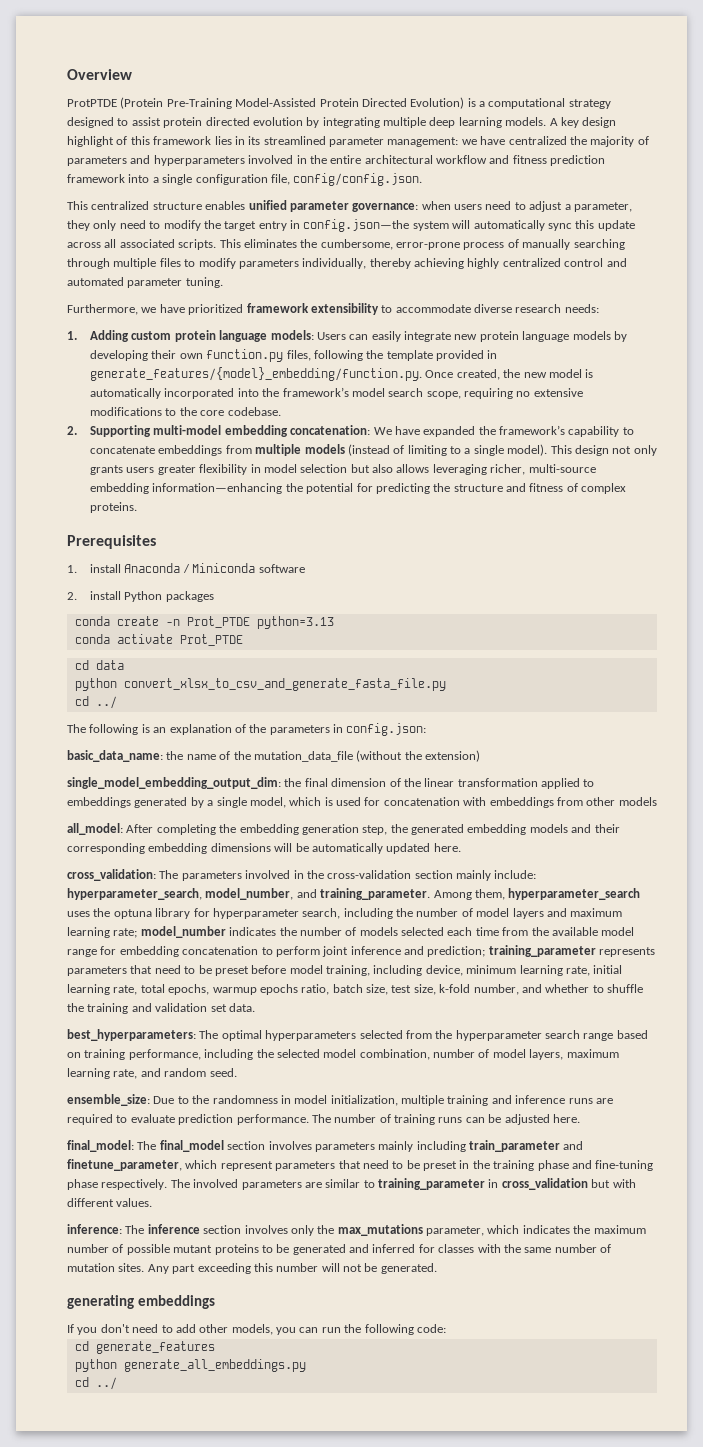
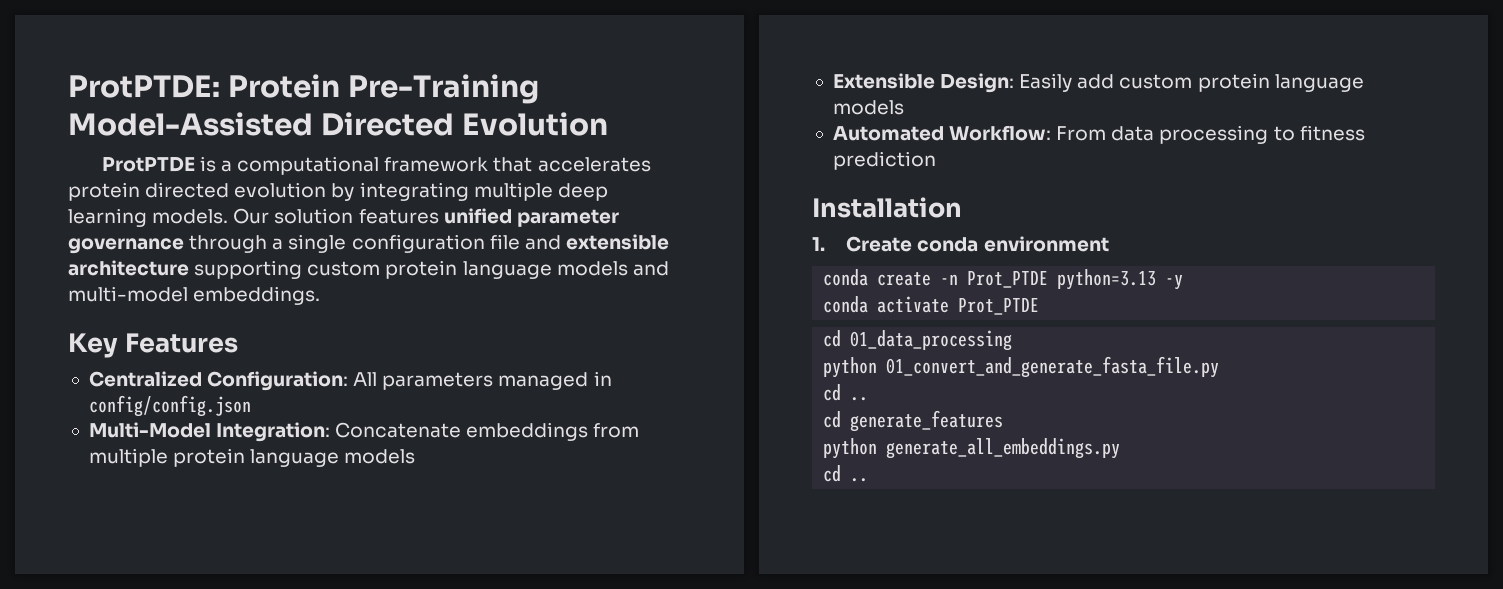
[67,69,132,80] [67,97,611,109] [67,117,161,128] Overview // ProtPTDE (Protein Pre-Training Model-Assisted Protein Directed Evolution) is a computational strategy designed to assist -> [68,74,539,104] [68,112,608,136] [101,156,651,175] ProtPTDE: Protein Pre-Training Model-Assisted Directed Evolution // ProtPTDE is a computational framework that accelerates
[549,117,617,128] [67,136,649,147] [67,155,606,166] [67,173,423,186] [67,200,632,212] [67,219,635,232] [67,239,625,250] [67,258,627,269] [67,277,223,288] [67,303,599,315] [67,330,627,342] [90,349,498,362] [90,367,594,381] [90,387,583,399] [90,407,281,416] [67,425,634,437] [90,444,657,456] [90,464,596,475] [90,483,627,494] [90,502,138,513] [67,535,156,549] [67,563,305,573] [67,591,214,602] A key design highlight of this framework lies in its streamlined parameter management: we have centralized the majority of parameters and hyperparameters involved in the entire architectural workflow and fitness prediction framework into a single configuration file, config/config.json. // This centralized structure enables unified parameter governance: when users need to adjust a parameter, they only need to modify the target entry in config.json—the system will automatically sync this update across all associated scripts. This eliminates the cumbersome, error-prone process of manually searching through multiple files to modify parameters individually, thereby achieving highly centralized control and automated parameter tuning. // Furthermore, we have prioritized framework extensibility to accommodate diverse research needs: // 1. Adding custom protein language models: Users can easily integrate new protein language models by developing their own function.py files, following the template provided in generate_features/{model}_embedding/function.py. Once created, the new model is automatically incorporated into the framework’s model search scope, requiring no extensive modifications to the core codebase. // 2. Supporting multi-model embedding concatenation: We have expanded the framework’s capability to concatenate embeddings from multiple models (instead of limiting to a single model). This design not only grants users greater flexibility in model selection but also allows leveraging richer, multi-source embedding information—enhancing the potential for predicting the structure and fitness of complex proteins. // Prerequisites // 1. install Anaconda / Miniconda software // 2. install Python packages -> [233,208,619,227] [68,234,669,254] [68,260,669,279] [68,286,321,305] [68,333,238,358] [88,371,612,391] [88,395,251,417] [88,422,640,442] [88,448,416,467] [832,73,1364,93] [832,100,904,115] [832,125,1365,144] [832,151,936,170] [812,197,962,218] [812,236,1109,252] Our solution features unified parameter governance through a single configuration file and extensible architecture supporting custom protein language models and multi-model embeddings. // Key Features // Centralized Configuration: All parameters managed in config/config.json // Multi-Model Integration: Concatenate embeddings from multiple protein language models // Extensible Design: Easily add custom protein language models // Automated Workflow: From data processing to fitness prediction // Installation // 1. Create conda environment
(334, 622) none -> [1165,275,1184,290] -y
[95,660,124,670] [74,678,446,691] [74,696,117,709] [67,723,427,736] [67,750,480,762] [67,777,595,789] [67,797,657,808] [67,823,620,835] [67,843,461,854] [67,869,537,881] [67,888,641,900] [67,908,623,919] [67,926,635,938] [67,945,656,957] [67,965,623,976] [67,984,643,995] [67,1003,255,1014] [67,1029,648,1041] [67,1049,619,1060] [67,1068,237,1079] [67,1094,613,1106] [67,1114,580,1125] [67,1140,584,1152] [67,1159,654,1171] [67,1178,636,1190] [67,1198,153,1207] [67,1224,646,1236] [67,1244,611,1255] [67,1263,437,1274] [67,1295,215,1309] [67,1324,446,1335] data // python convert_xlsx_to_csv_and_generate_fasta_file.py // cd ../ // The following is an explanation of the parameters in config.json: // basic_data_name: the name of the mutation_data_file (without the extension) // single_model_embedding_output_dim: the final dimension of the linear transformation applied to embeddings generated by a single model, which is used for concatenation with embeddings from other models // all_model: After completing the embedding generation step, the generated embedding models and their corresponding embedding dimensions will be automatically updated here. // cross_validation: The parameters involved in the cross-validation section mainly include: hyperparameter_search, model_number, and training_parameter. Among them, hyperparameter_search uses the optuna library for hyperparameter search, including the number of model layers and maximum learning rate; model_number indicates the number of models selected each time from the available model range for embedding concatenation to perform joint inference and prediction; training_parameter represents parameters that need to be preset before model training, including device, minimum learning rate, initial learning rate, total epochs, warmup epochs ratio, batch size, test size, k-fold number, and whether to shuffle the training and validation set data. // best_hyperparameters: The optimal hyperparameters selected from the hyperparameter search range based on training performance, including the selected model combination, number of model layers, maximum learning rate, and random seed. // ensemble_size: Due to the randomness in model initialization, multiple training and inference runs are required to evaluate prediction performance. The number of training runs can be adjusted here. // final_model: The final_model section involves parameters mainly including train_parameter and finetune_parameter, which represent parameters that need to be preset in the training phase and fine-tuning phase respectively. The involved parameters are similar to training_parameter in cross_validation but with different values. // inference: The inference section involves only the max_mutations parameter, which indicates the maximum number of possible mutant proteins to be generated and inferred for classes with the same number of mutation sites. Any part exceeding this number will not be generated. // generating embeddings // If you don't need to add other models, you can run the following code: -> [850,330,1013,351] [823,356,1220,378] [823,384,869,401] 01_data_processing // python 01_convert_and_generate_fasta_file.py // cd ..
[95,1377,117,1390] ../ -> [850,478,869,482] ..

